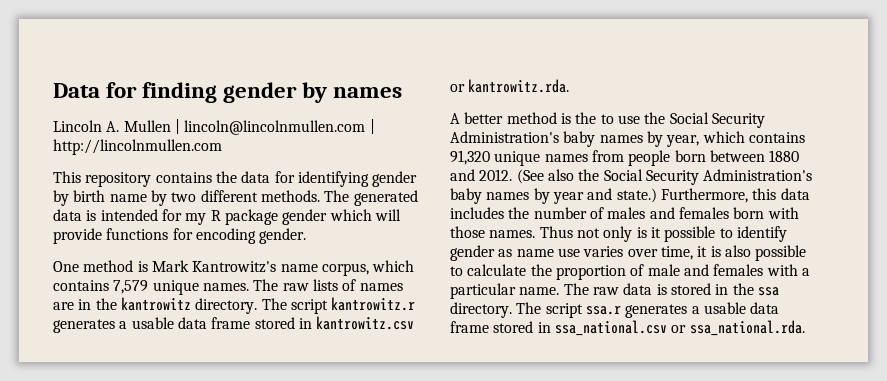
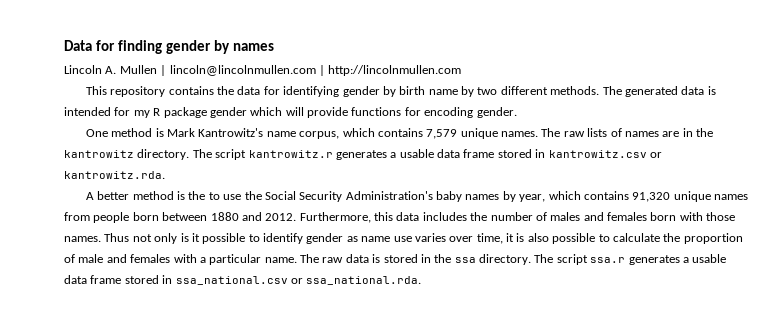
[516,169,813,185] [450,188,657,204] (See also the Social Security Administration's baby names by year and state.) -> (297, 217) none

